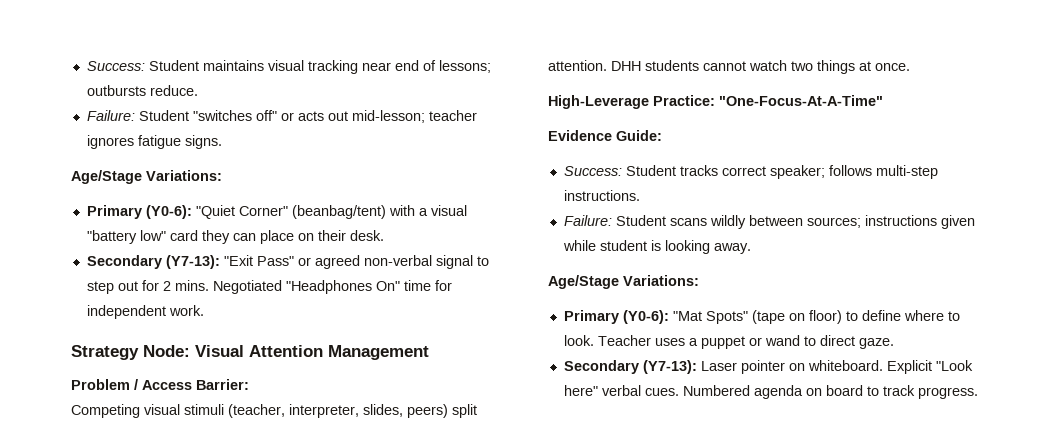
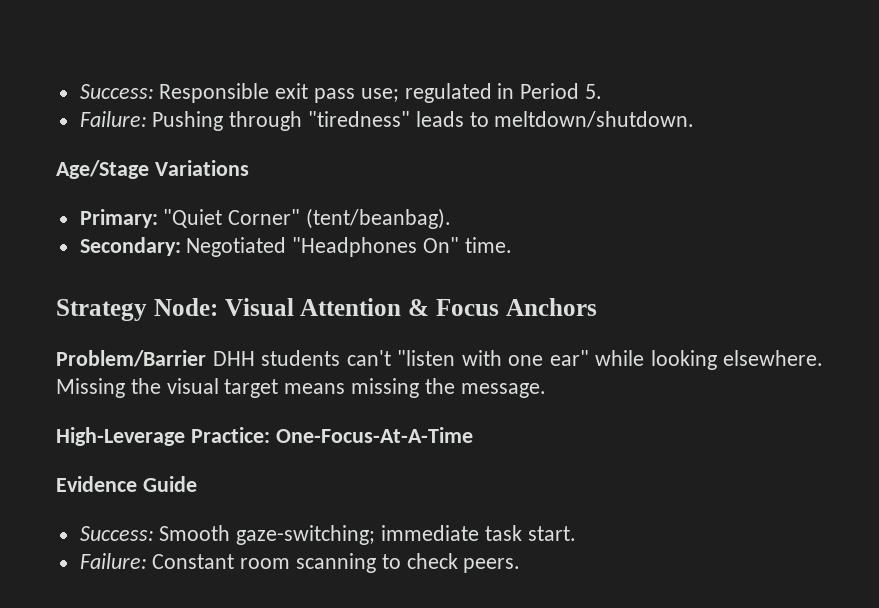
[86,60,491,74] [86,85,198,96] [86,110,477,123] [86,135,222,149] [71,170,222,184] [86,205,467,219] [86,230,384,244] [86,255,489,269] [86,280,452,294] [86,305,204,319] [71,345,429,360] [71,379,249,390] [71,404,477,418] [548,60,910,74] Success: Student maintains visual tracking near end of lessons; outbursts reduce. // Failure: Student "switches off" or acts out mid-lesson; teacher ignores fatigue signs. // Age/Stage Variations: // Primary (Y0-6): "Quiet Corner" (beanbag/tent) with a visual "battery low" card they can place on their desk. // Secondary (Y7-13): "Exit Pass" or agreed non-verbal signal to step out for 2 mins. Negotiated "Headphones On" time for independent work. // Strategy Node: Visual Attention Management // Problem / Access Barrier: // Competing visual stimuli (teacher, interpreter, slides, peers) split attention. DHH students cannot watch two things at once. -> [79,83,603,103] [79,111,695,131] [56,160,249,179] [79,208,452,229] [79,237,512,257] [56,298,597,321] [56,350,823,370] [56,378,546,398] Success: Responsible exit pass use; regulated in Period 5. // Failure: Pushing through "tiredness" leads to meltdown/shutdown. // Age/Stage Variations // Primary: "Quiet Corner" (tent/beanbag). // Secondary: Negotiated "Headphones On" time. // Strategy Node: Visual Attention & Focus Anchors // Problem/Barrier DHH students can't "listen with one ear" while looking elsewhere. Missing the visual target means missing the message.
[719,95,883,106] "One-Focus-At-A-Time" -> [275,427,473,443] One-Focus-At-A-Time
[616,130,662,141] [563,165,938,179] [563,190,640,201] [563,215,975,229] [562,240,751,254] [548,275,699,289] [563,310,960,324] [563,335,894,349] [563,360,973,374] [563,385,978,399] Guide: // Success: Student tracks correct speaker; follows multi-step instructions. // Failure: Student scans wildly between sources; instructions given while student is looking away. // Age/Stage Variations: // Primary (Y0-6): "Mat Spots" (tape on floor) to define where to look. Teacher uses a puppet or wand to direct gaze. // Secondary (Y7-13): Laser pointer on whiteboard. Explicit "Look here" verbal cues. Numbered agenda on board to track progress. -> [142,476,197,492] [79,525,576,545] [79,553,521,573] Guide // Success: Smooth gaze-switching; immediate task start. // Failure: Constant room scanning to check peers.

